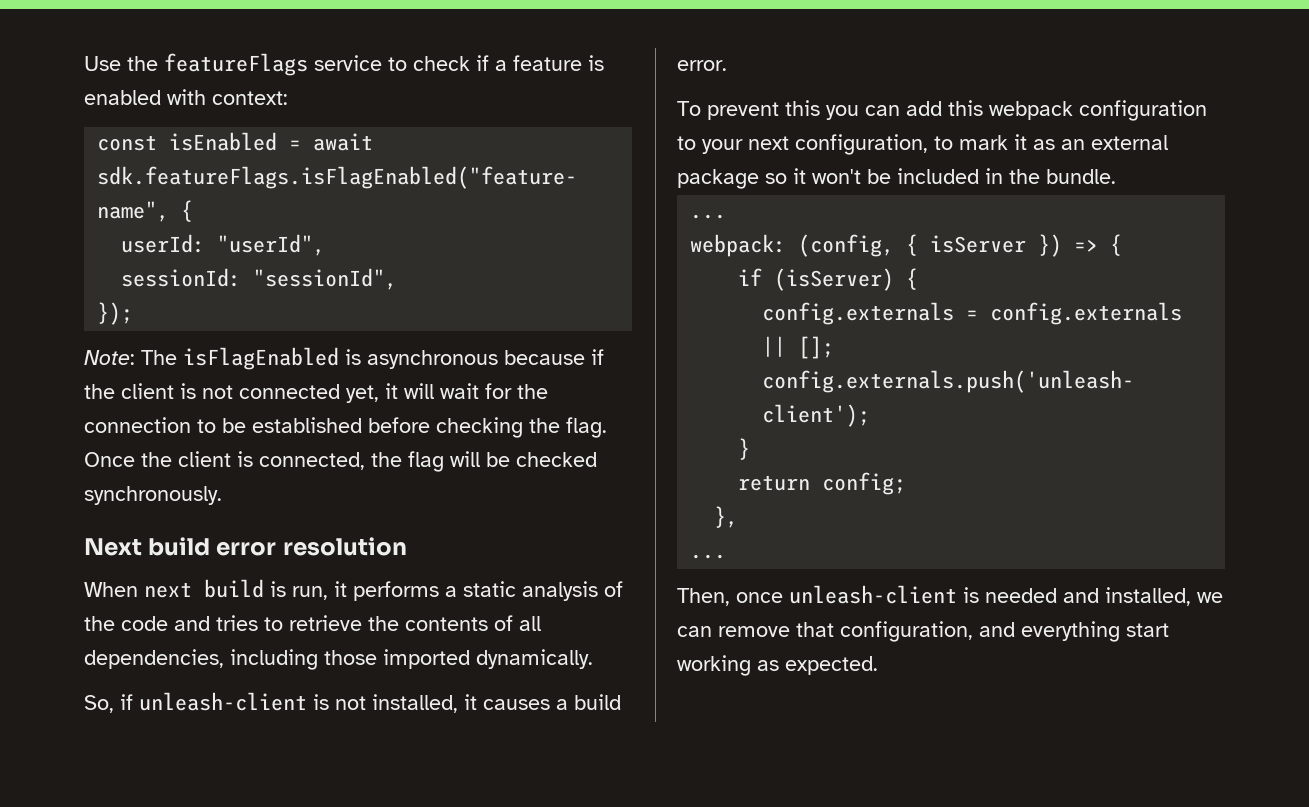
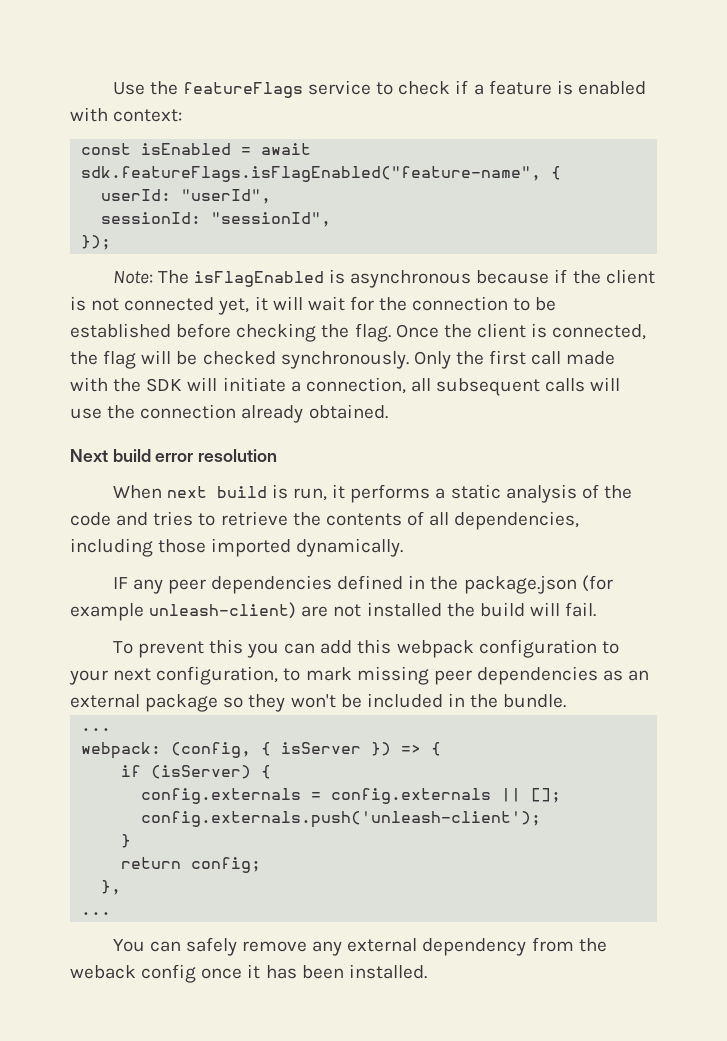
(222, 495) none -> [413,350,616,369] [70,377,621,396] [70,404,388,423] Only the first call made with the SDK will initiate a connection, all subsequent calls will use the connection already obtained.
[84,692,621,713] [677,60,727,71] So, if unleash-client is not installed, it causes a build error. -> [112,575,613,594] [70,602,597,621] IF any peer dependencies defined in the package.json (for example unleash-client) are not installed the build will fail.
[1014,134,1027,150] it -> [356,666,598,685] missing peer dependencies
[793,168,806,184] it -> [248,694,286,712] they
[677,585,1223,606] [677,621,1169,642] [677,655,878,676] Then, once unleash-client is needed and installed, we can remove that configuration, and everything start working as expected. -> [112,937,607,956] [70,964,427,983] You can safely remove any external dependency from the weback config once it has been installed.

